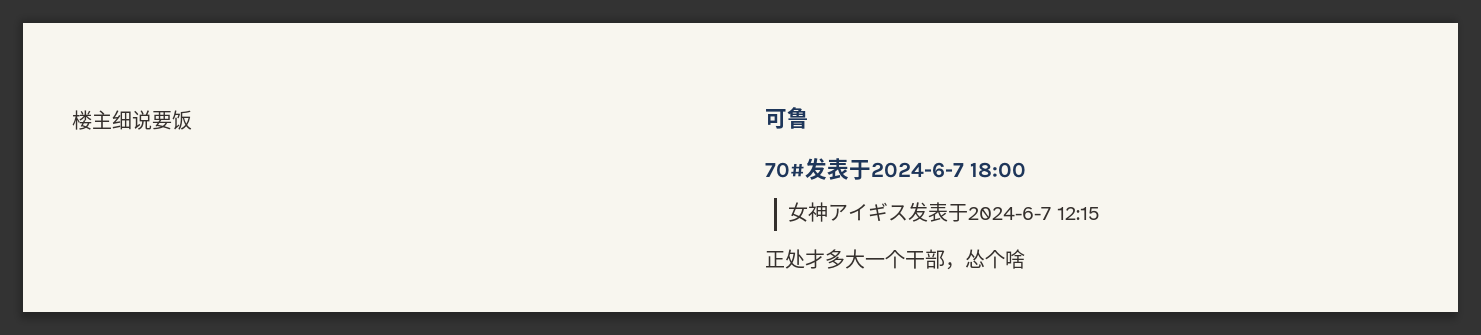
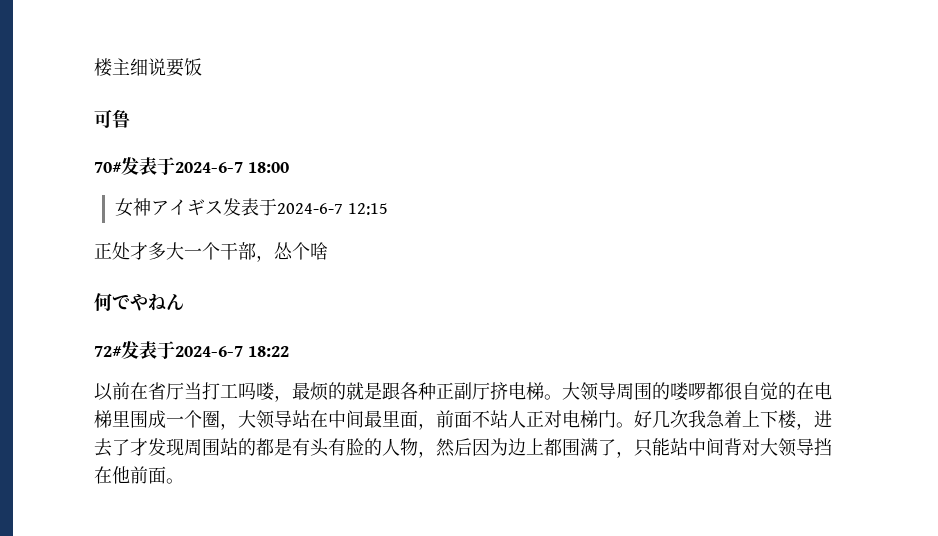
(1025, 259) none -> [94,293,184,311] [94,341,289,359] [94,382,832,402] [94,410,832,430] [94,438,832,458] [94,466,184,484] // 何でやねん // 72#发表于2024-6-7 18:22 // 以前在省厅当打工吗喽，最烦的就是跟各种正副厅挤电梯。大领导周围的喽啰都很自觉的在电梯里围成一个圈，大领导站在中间最里面，前面不站人正对电梯门。好几次我急着上下楼，进去了才发现周围站的都是有头有脸的人物，然后因为边上都围满了，只能站中间背对大领导挡在他前面。

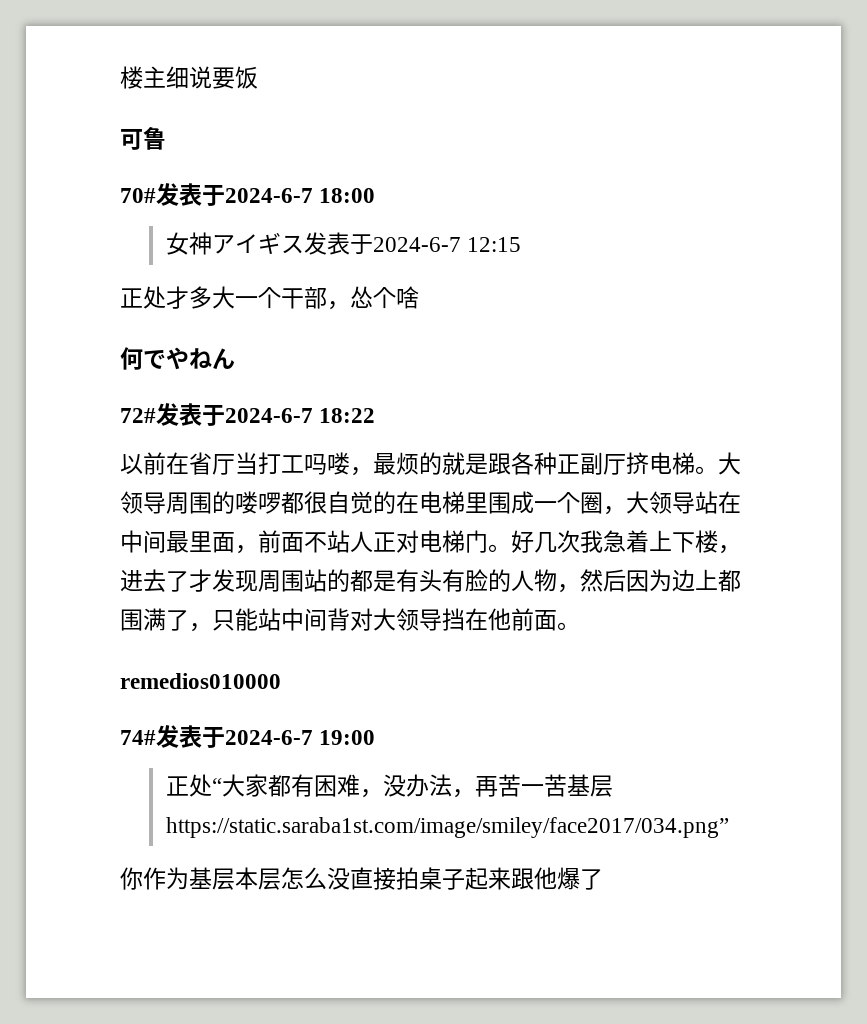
(184, 481) none -> [120,673,281,689] [120,725,376,748] [165,774,613,798] [165,817,729,838] [120,867,603,890] // remedios010000 // 74#发表于2024-6-7 19:00 // 正处“大家都有困难，没办法，再苦一苦基层https://static.saraba1st.com/image/smiley/face2017/034.png” // 你作为基层本层怎么没直接拍桌子起来跟他爆了

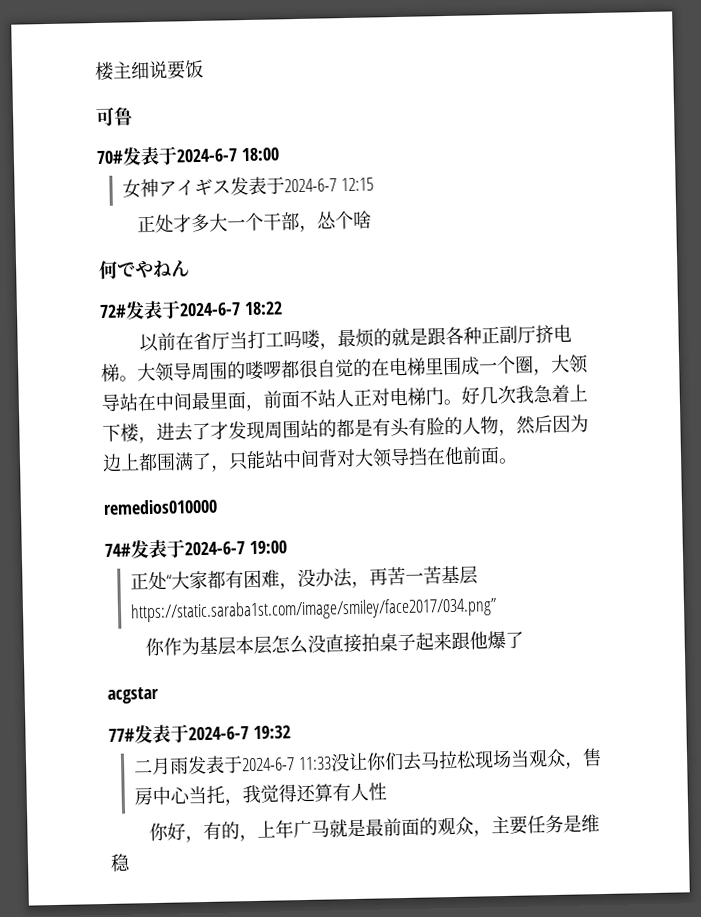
(603, 879) none -> [107,686,159,704] [108,724,291,744] [132,748,602,776] [133,782,387,806] [149,814,601,843] [110,853,131,872] // acgstar // 77#发表于2024-6-7 19:32 // 二月雨发表于2024-6-7 11:33没让你们去马拉松现场当观众，售房中心当托，我觉得还算有人性 // 你好，有的，上年广马就是最前面的观众，主要任务是维稳

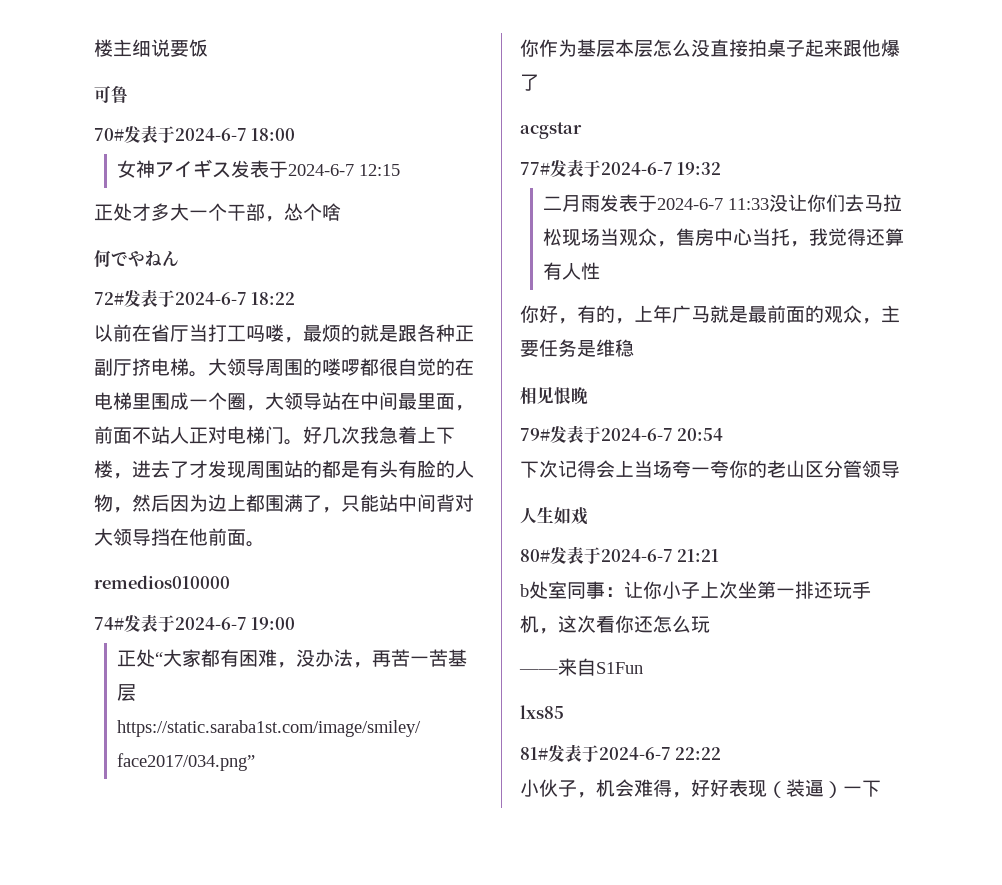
(131, 862) none -> [520,386,588,405] [520,425,724,443] [520,460,900,478] [520,507,588,525] [520,546,720,564] [520,581,871,599] [520,615,710,634] [519,658,643,676] [520,705,564,719] [520,744,722,762] [520,779,881,798] // 相见恨晚 // 79#发表于2024-6-7 20:54 // 下次记得会上当场夸一夸你的老山区分管领导 // 人生如戏 // 80#发表于2024-6-7 21:21 // b处室同事：让你小子上次坐第一排还玩手机，这次看你还怎么玩 // ——来自S1Fun // lxs85 // 81#发表于2024-6-7 22:22 // 小伙子，机会难得，好好表现（装逼）一下

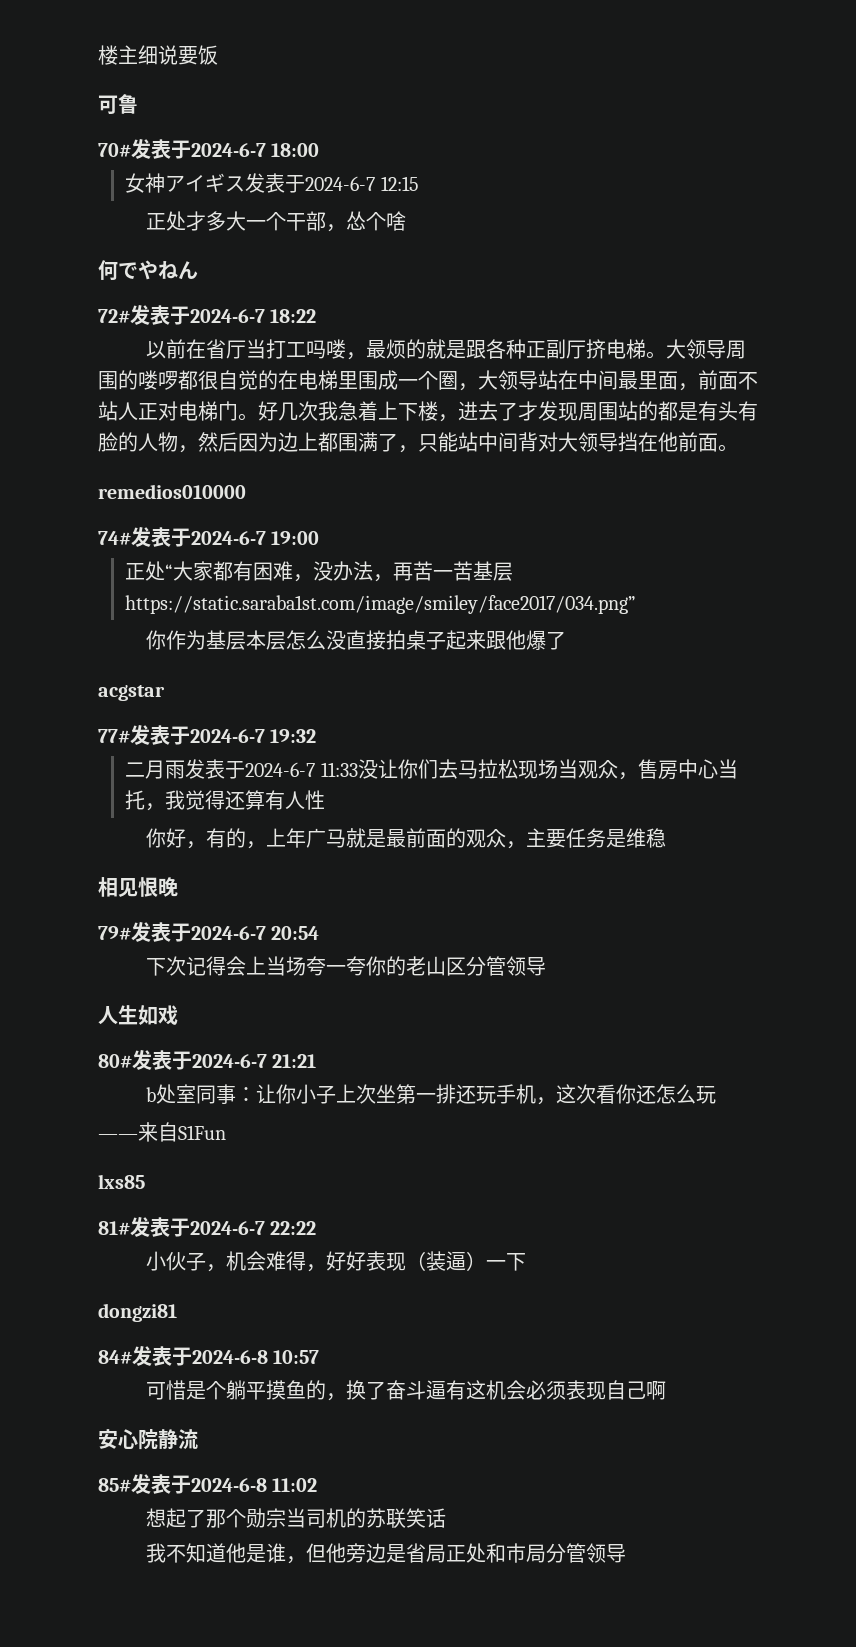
(881, 788) none -> [98,1303,177,1322] [98,1346,320,1366] [145,1380,666,1401] [98,1429,198,1450] [98,1474,318,1494] [145,1508,446,1529] [145,1543,626,1564] // dongzi81 // 84#发表于2024-6-8 10:57 // 可惜是个躺平摸鱼的，换了奋斗逼有这机会必须表现自己啊 // 安心院静流 // 85#发表于2024-6-8 11:02 // 想起了那个勋宗当司机的苏联笑话 // 我不知道他是谁，但他旁边是省局正处和市局分管领导

